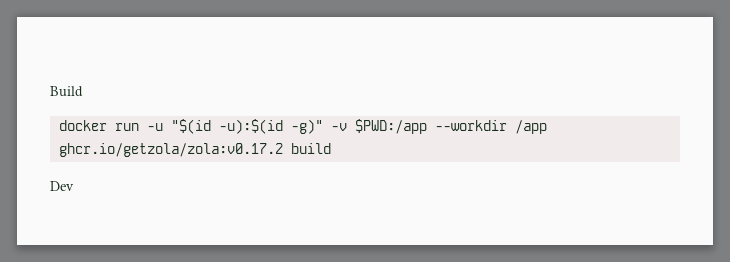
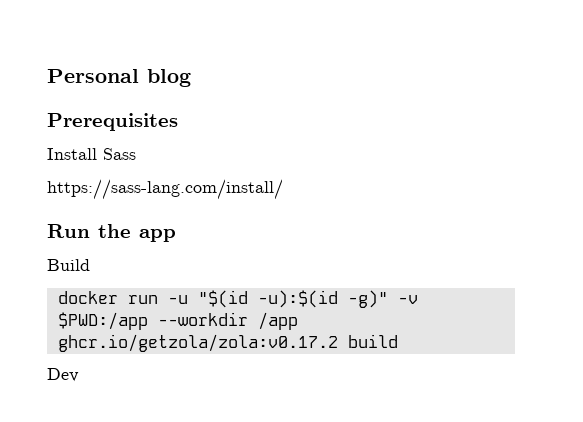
(50, 91) none -> [47,69,191,87] [47,113,178,131] [47,148,136,160] [47,179,283,200] [47,224,176,242] Personal blog // Prerequisites // Install Sass // https://sass-lang.com/install/ // Run the app //

